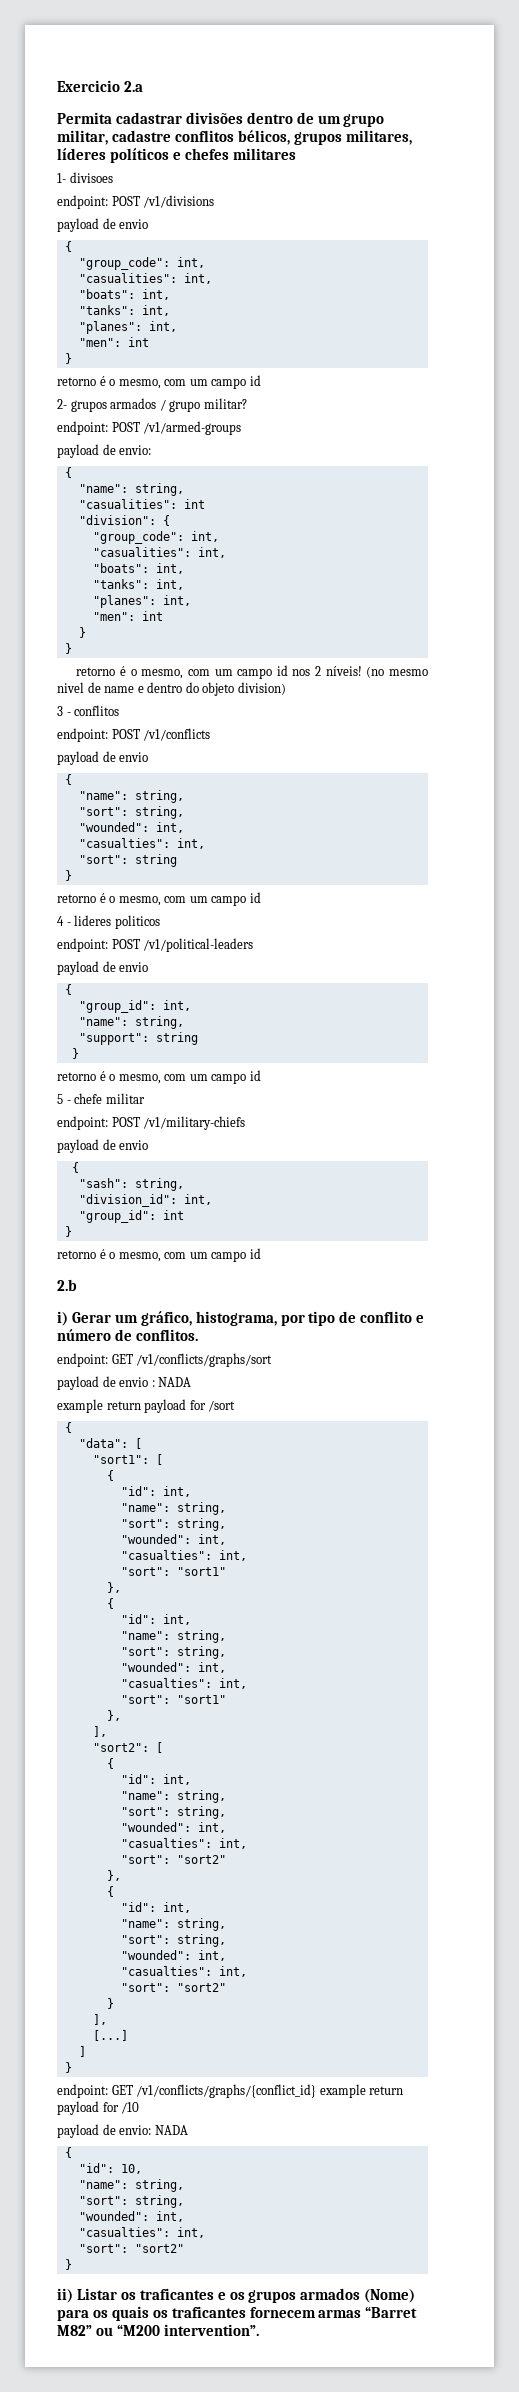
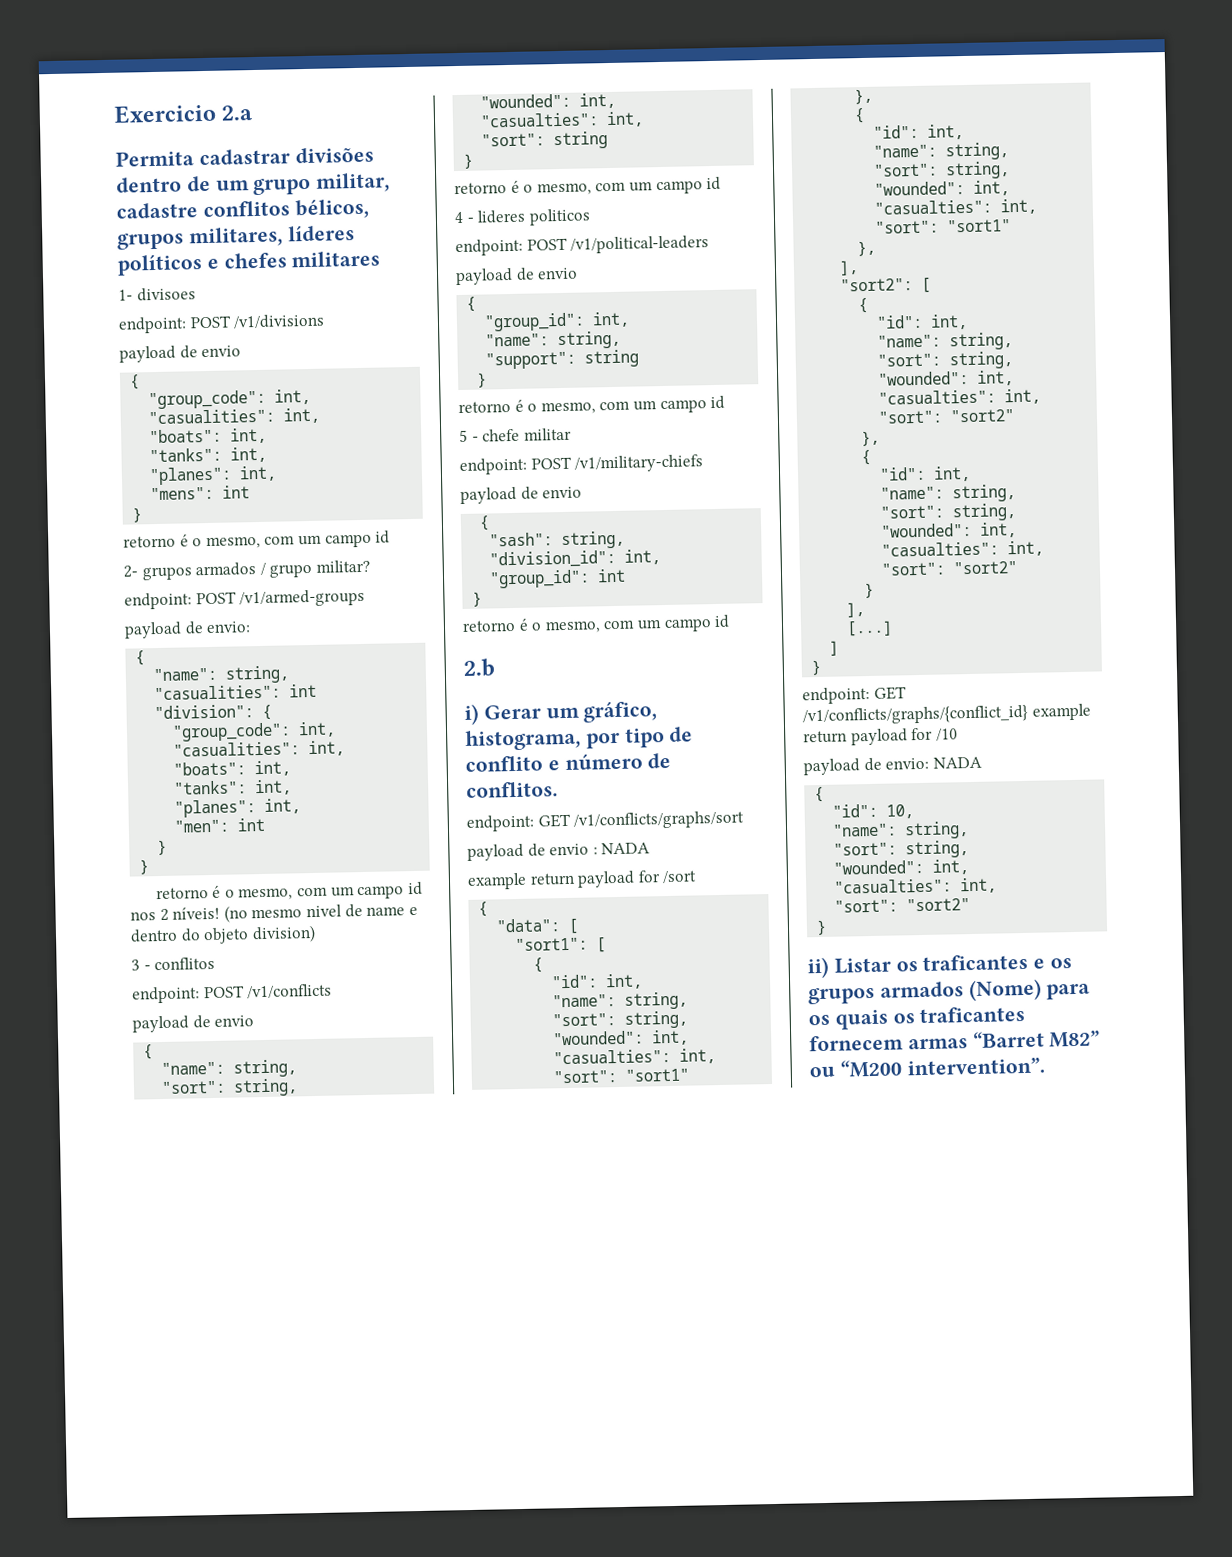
[78,338,121,347] "men": -> [150,486,215,501] "mens":

